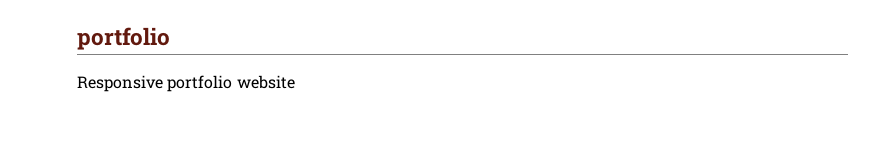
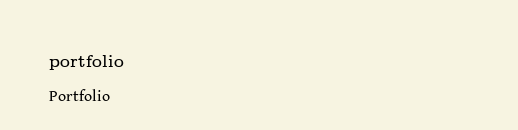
[77,75,295,92] Responsive portfolio website -> [49,89,110,101] Portfolio

